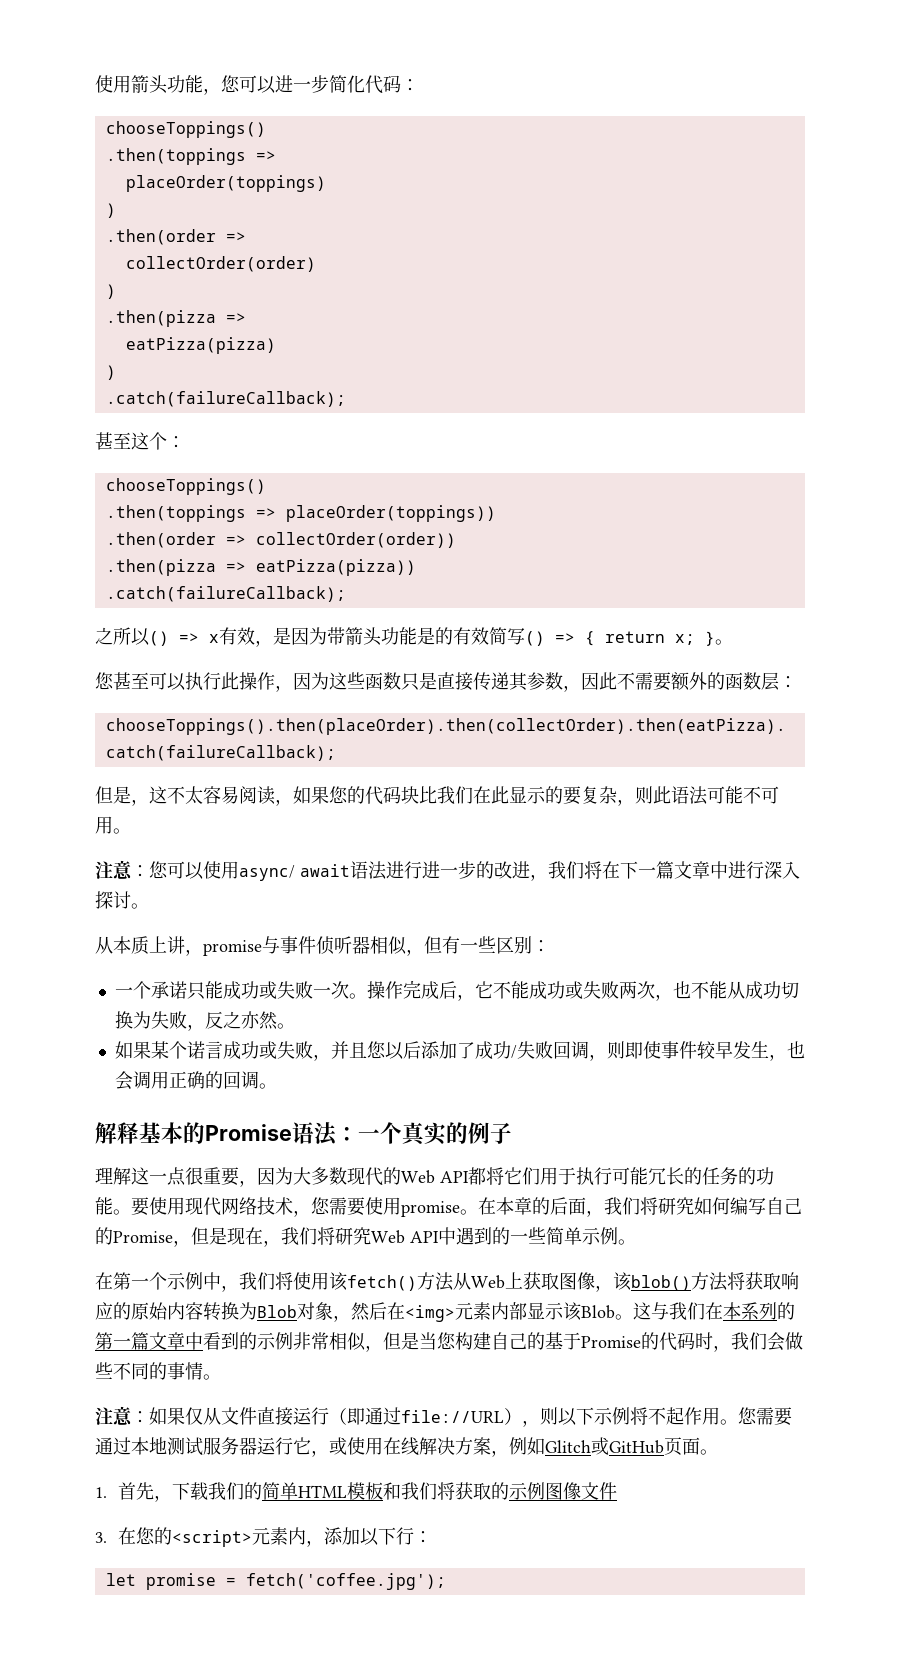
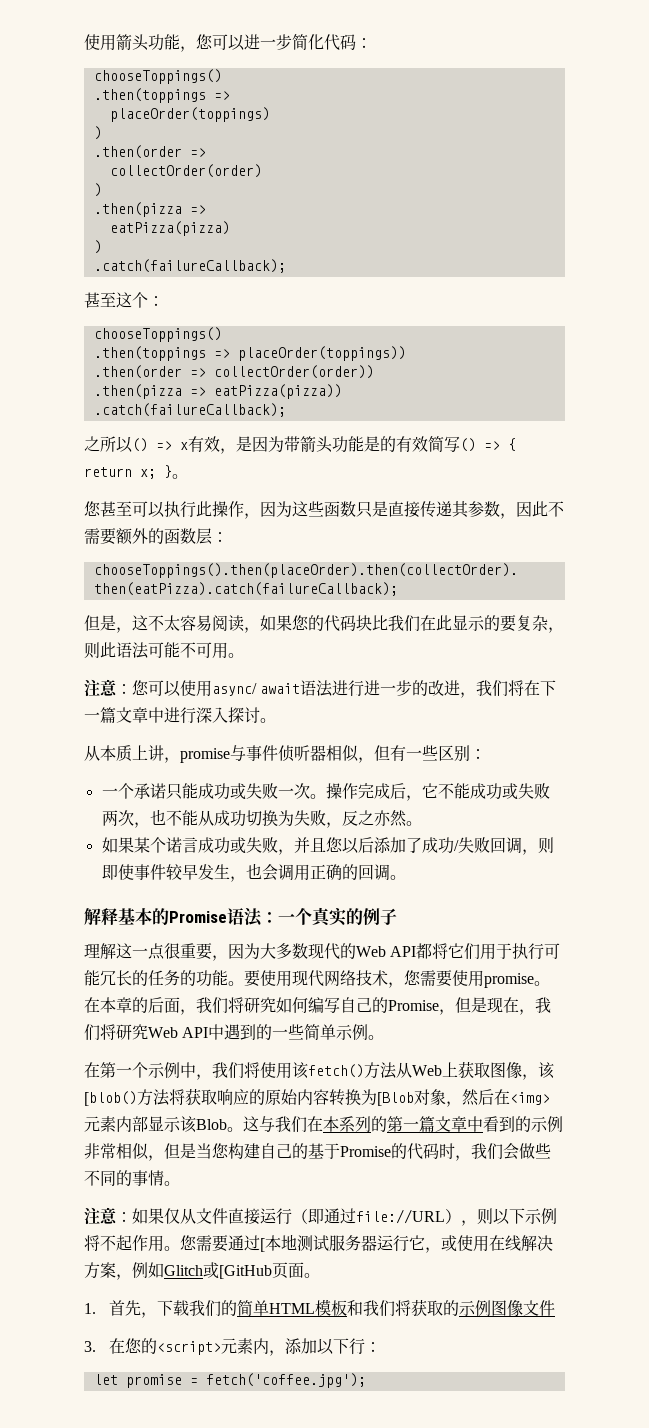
[631,1275,691,1291] blob() -> [84,1091,137,1106] [blob()
[257,1305,297,1318] Blob -> [377,1092,414,1106] [Blob
(131, 1446) none -> [260,1238,265,1252] [
[609,1440,664,1454] GitHub -> [219,1265,272,1279] [GitHub

